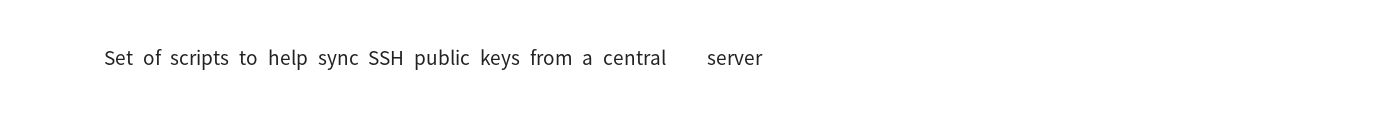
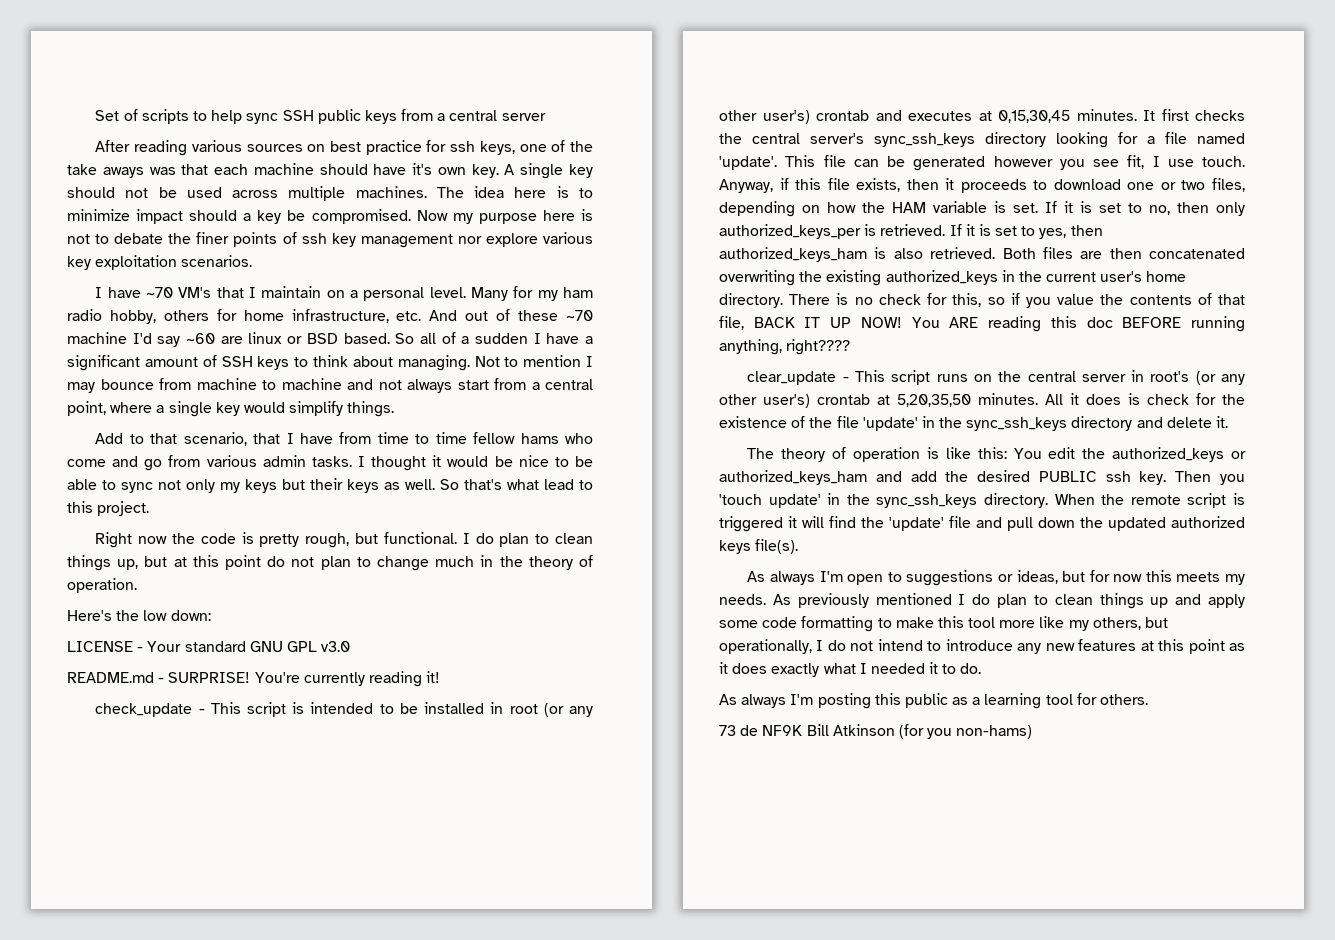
(763, 59) none -> [95,140,593,156] [67,163,593,179] [67,186,593,201] [67,209,593,224] [67,232,593,248] [67,255,253,270] [95,286,593,301] [67,309,594,324] [67,332,593,347] [67,355,593,371] [67,378,593,393] [67,401,395,417] [95,432,593,446] [67,455,594,471] [67,478,593,493] [67,501,150,516] [95,532,593,548] [67,555,593,571] [67,578,137,593] [67,610,211,621] [67,641,351,652] [67,671,441,687] [95,702,593,717] [719,109,1245,124] [719,132,1245,148] [719,155,1245,171] [719,178,1245,193] [719,201,1245,217] [719,224,1103,239] [719,247,1245,262] [719,270,1187,286] [719,293,1245,308] [719,316,1245,332] [719,339,851,355] [747,370,1245,385] [719,393,1245,408] [719,416,1229,431] [747,447,1246,462] [719,470,1245,485] [719,493,1245,508] [719,516,1245,532] [719,539,799,554] [747,570,1245,586] [719,593,1245,609] [719,616,1169,632] [719,639,1245,654] [719,662,982,677] [719,693,1149,709] [719,724,1033,739] // After reading various sources on best practice for ssh keys, one of the take aways was that each machine should have it's own key. A single key should not be used across multiple machines. The idea here is to minimize impact should a key be compromised. Now my purpose here is not to debate the finer points of ssh key management nor explore various key exploitation scenarios. // I have ~70 VM's that I maintain on a personal level. Many for my ham radio hobby, others for home infrastructure, etc. And out of these ~70 machine I'd say ~60 are linux or BSD based. So all of a sudden I have a significant amount of SSH keys to think about managing. Not to mention I may bounce from machine to machine and not always start from a central point, where a single key would simplify things. // Add to that scenario, that I have from time to time fellow hams who come and go from various admin tasks. I thought it would be nice to be able to sync not only my keys but their keys as well. So that's what lead to this project. // Right now the code is pretty rough, but functional. I do plan to clean things up, but at this point do not plan to change much in the theory of operation. // Here's the low down: // LICENSE - Your standard GNU GPL v3.0 // README.md - SURPRISE! You're currently reading it! // check_update - This script is intended to be installed in root (or any other user's) crontab and executes at 0,15,30,45 minutes. It first checks the central server's sync_ssh_keys directory looking for a file named 'update'. This file can be generated however you see fit, I use touch. Anyway, if this file exists, then it proceeds to download one or two files, depending on how the HAM variable is set. If it is set to no, then only authorized_keys_per is retrieved. If it is set to yes, then authorized_keys_ham is also retrieved. Both files are then concatenated overwriting the existing authorized_keys in the current user's home directory. There is no check for this, so if you value the contents of that file, BACK IT UP NOW! You ARE reading this doc BEFORE running anything, right???? // clear_update - This script runs on the central server in root's (or any other user's) crontab at 5,20,35,50 minutes. All it does is check for the existence of the file 'update' in the sync_ssh_keys directory and delete it. // The theory of operation is like this: You edit the authorized_keys or authorized_keys_ham and add the desired PUBLIC ssh key. Then you 'touch update' in the sync_ssh_keys directory. When the remote script is triggered it will find the 'update' file and pull down the updated authorized keys file(s). // As always I'm open to suggestions or ideas, but for now this meets my needs. As previously mentioned I do plan to clean things up and apply some code formatting to make this tool more like my others, but operationally, I do not intend to introduce any new features at this point as it does exactly what I needed it to do. // As always I'm posting this public as a learning tool for others. // 73 de NF9K Bill Atkinson (for you non-hams)

